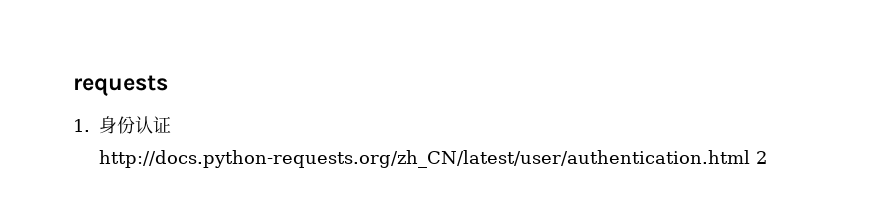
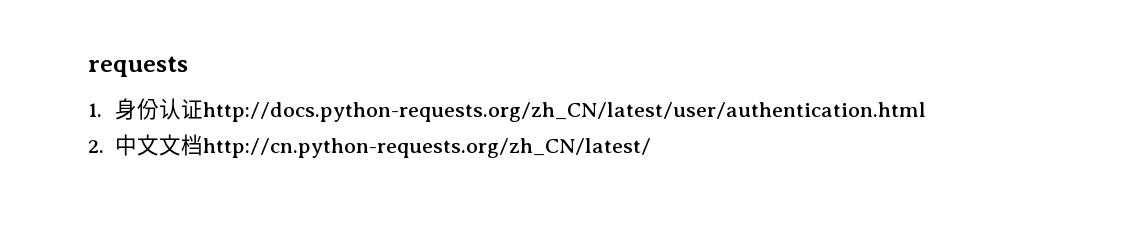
[756,151,767,164] 2 -> [88,134,652,158] // 2.中文文档http://cn.python-requests.org/zh_CN/latest/

